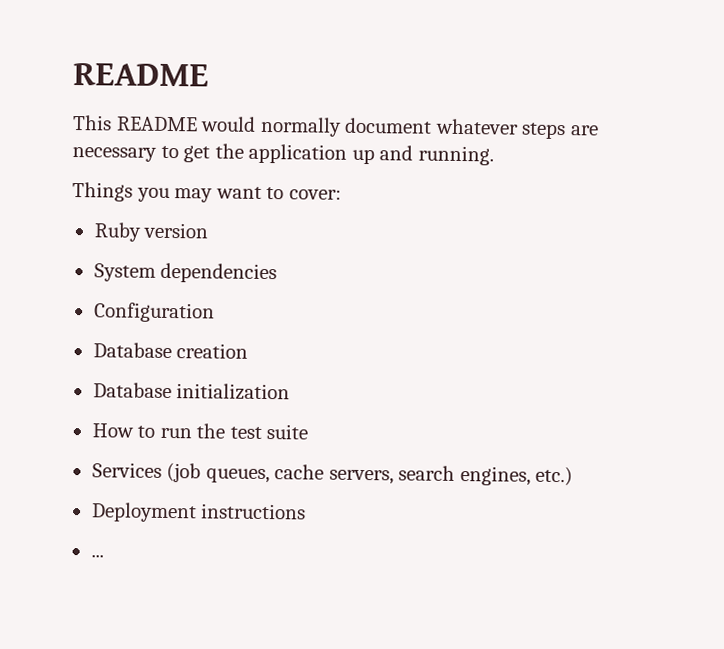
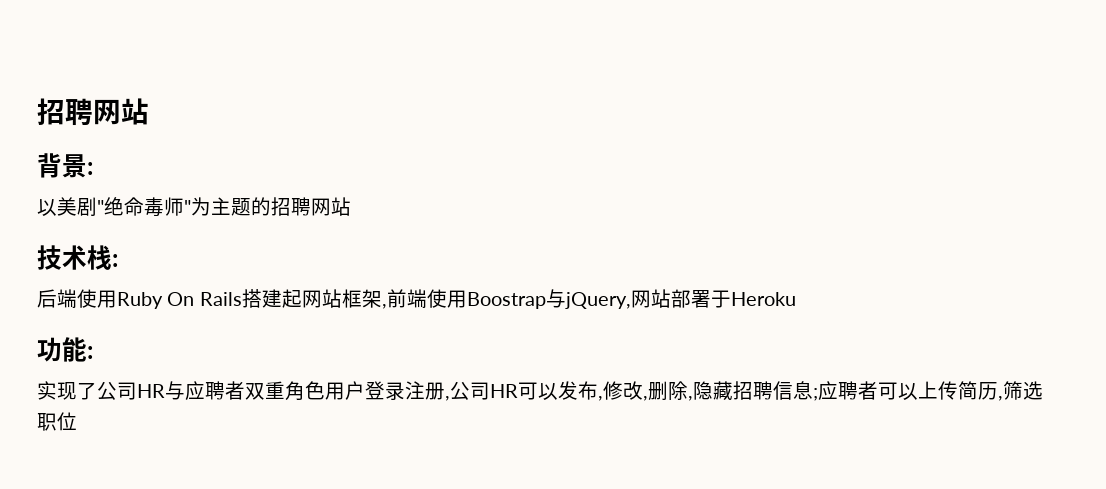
[73,63,209,87] [72,115,599,140] [72,143,494,166] [72,182,342,203] [93,222,210,242] [93,262,278,284] [93,302,215,323] [92,342,249,359] [92,382,291,401] [91,423,309,440] [91,462,574,487] [90,502,307,523] [90,554,104,558] README // This README would normally document whatever steps are necessary to get the application up and running. // Things you may want to cover: // Ruby version // System dependencies // Configuration // Database creation // Database initialization // How to run the test suite // Services (job queues, cache servers, search engines, etc.) // Deployment instructions // ... -> [37,98,149,126] [37,153,93,178] [37,197,351,217] [37,245,118,270] [37,289,796,309] [37,337,93,362] [37,381,1043,401] [37,412,77,431] 招聘网站 // 背景: // 以美剧"绝命毒师"为主题的招聘网站 // 技术栈: // 后端使用Ruby On Rails搭建起网站框架,前端使用Boostrap与jQuery,网站部署于Heroku // 功能: // 实现了公司HR与应聘者双重角色用户登录注册,公司HR可以发布,修改,删除,隐藏招聘信息;应聘者可以上传简历,筛选职位

